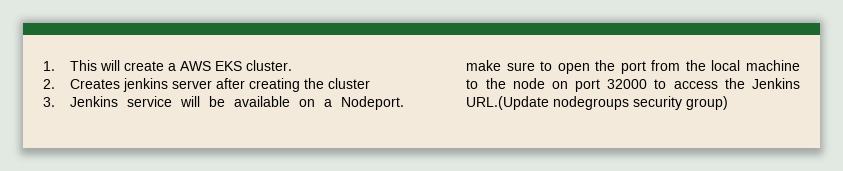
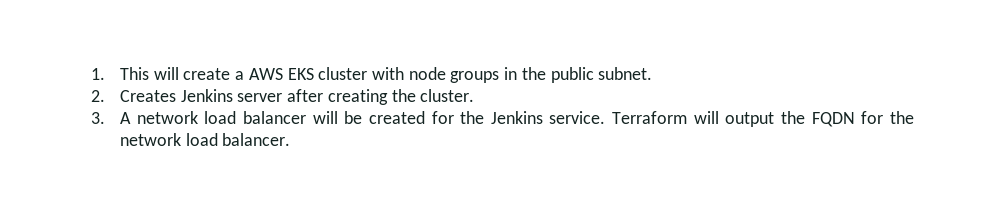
[246,60,293,71] cluster. -> [318,67,653,83] cluster with node groups in the public subnet.
[123,78,169,92] jenkins -> [180,89,233,102] Jenkins
[328,78,371,89] cluster -> [420,89,475,102] cluster.
[70,96,404,110] [466,60,800,74] [466,78,800,92] [466,96,729,110] Jenkins service will be available on a Nodeport. make sure to open the port from the local machine to the node on port 32000 to access the Jenkins URL.(Update nodegroups security group) -> [119,111,914,127] [119,133,291,146] A network load balancer will be created for the Jenkins service. Terraform will output the FQDN for the network load balancer.

